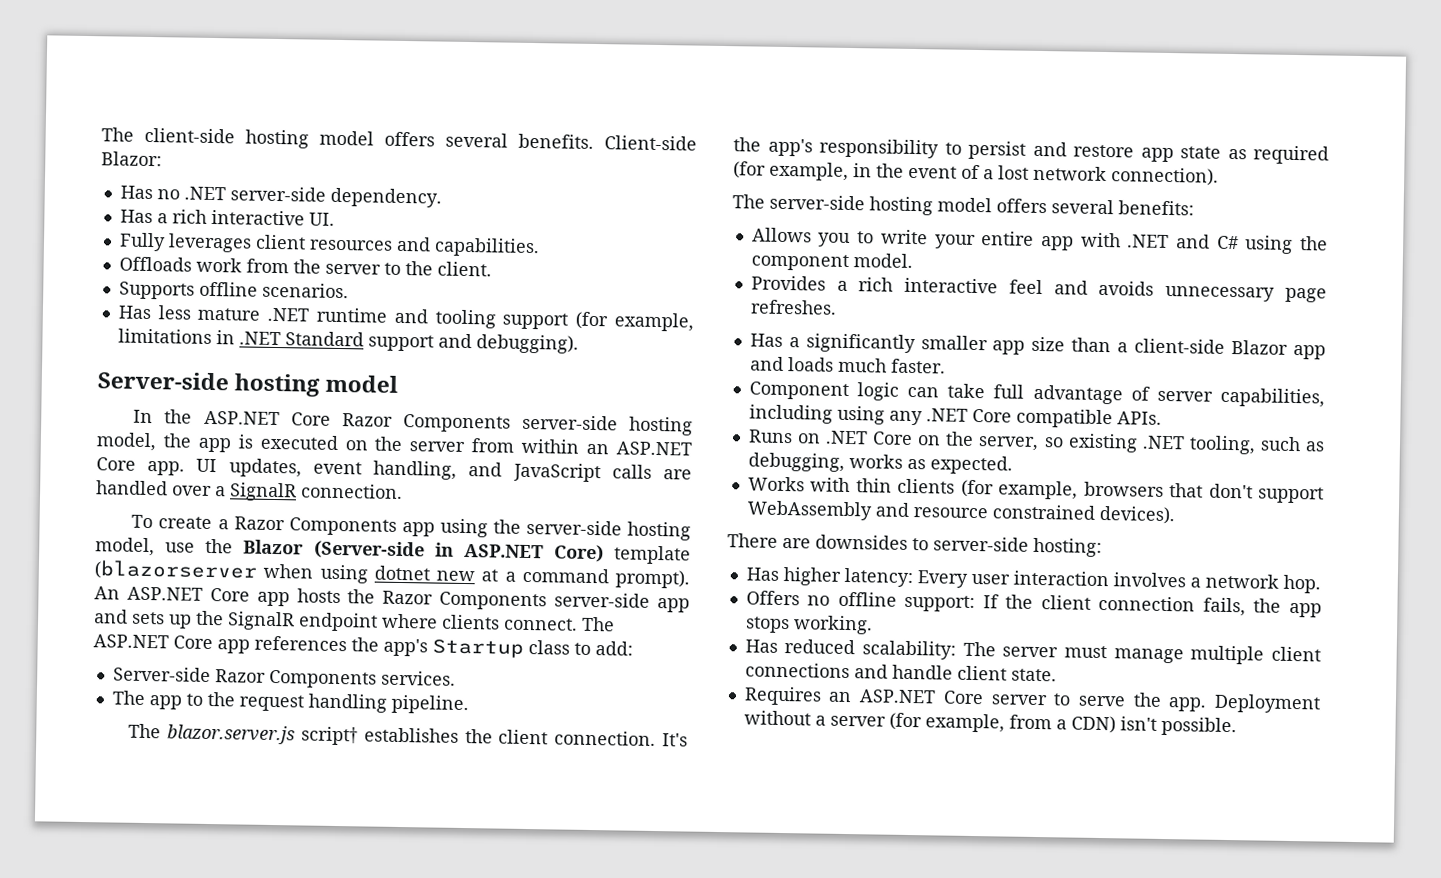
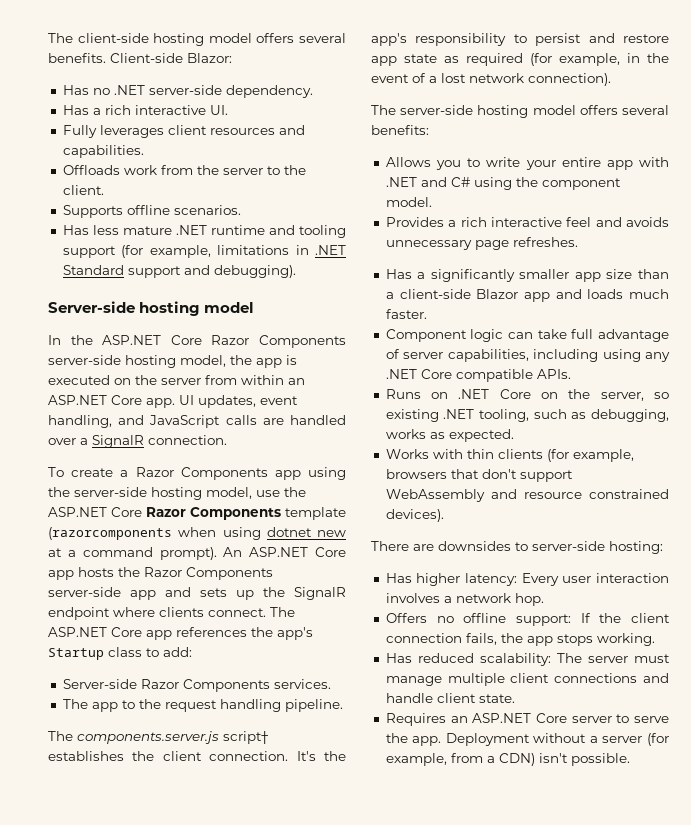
[243,539,691,565] [94,560,257,581] Blazor (Server-side in ASP.NET Core) template (blazorserver -> [48,507,346,520] [48,527,172,540] ASP.NET Core Razor Components template (razorcomponents
[167,724,296,745] blazor.server.js -> [77,731,219,744] components.server.js

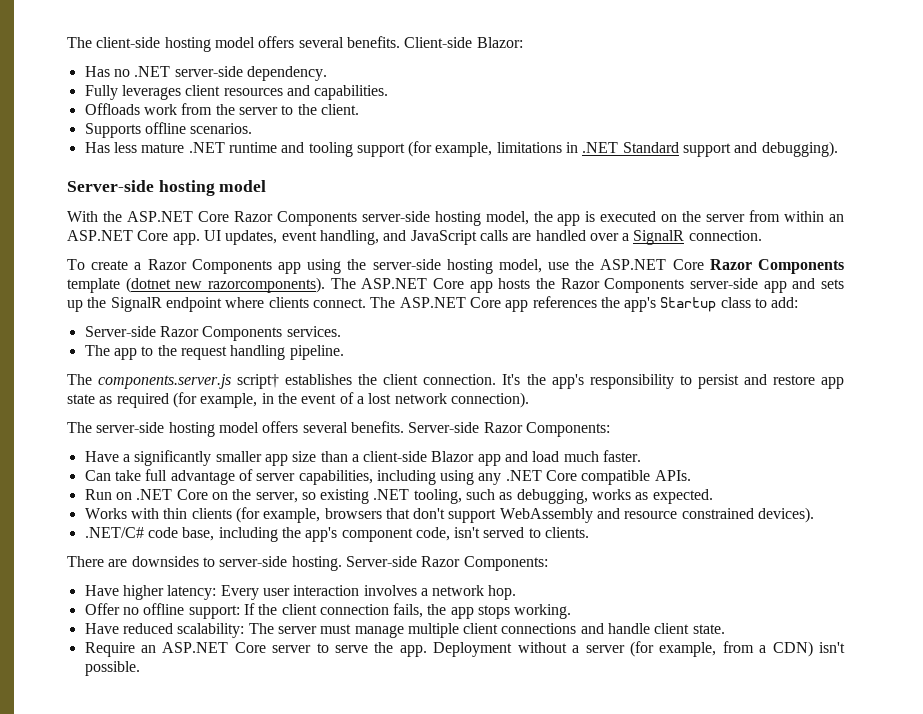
[62,105,228,115] // Has a rich interactive UI. -> (327, 73) none
[48,335,61,345] In -> [67,211,98,222] With
[48,527,346,540] [48,547,243,560] (razorcomponents when using dotnet new at a command prompt). An -> [125,277,356,293] (dotnet new razorcomponents). The
[371,125,429,135] [385,157,669,170] [385,177,621,190] [385,197,432,207] [385,217,669,227] [385,237,578,250] [385,269,412,279] benefits: // Allows you to write your entire app with .NET and C# using the component model. // Provides a rich interactive feel and avoids unnecessary page refreshes. // Has -> [350,421,610,437] [84,451,119,462] benefits. Server-side Razor Components: // Have
[587,289,624,299] loads -> [532,451,560,462] load
[385,329,534,342] Component logic can -> [84,470,111,481] Can
[385,389,421,399] Runs -> [84,489,112,500] Run
(444, 515) none -> [84,527,590,542] // .NET/C# code base, including the app's component code, isn't served to clients.
[609,541,663,554] [385,573,412,583] hosting: // Has -> [291,556,548,571] [84,585,119,596] hosting. Server-side Razor Components: // Have
[385,613,427,623] Offers -> [84,603,120,615] Offer
[385,653,412,663] Has -> [84,623,119,634] Have
[385,713,446,726] Requires -> [84,642,135,657] Require

